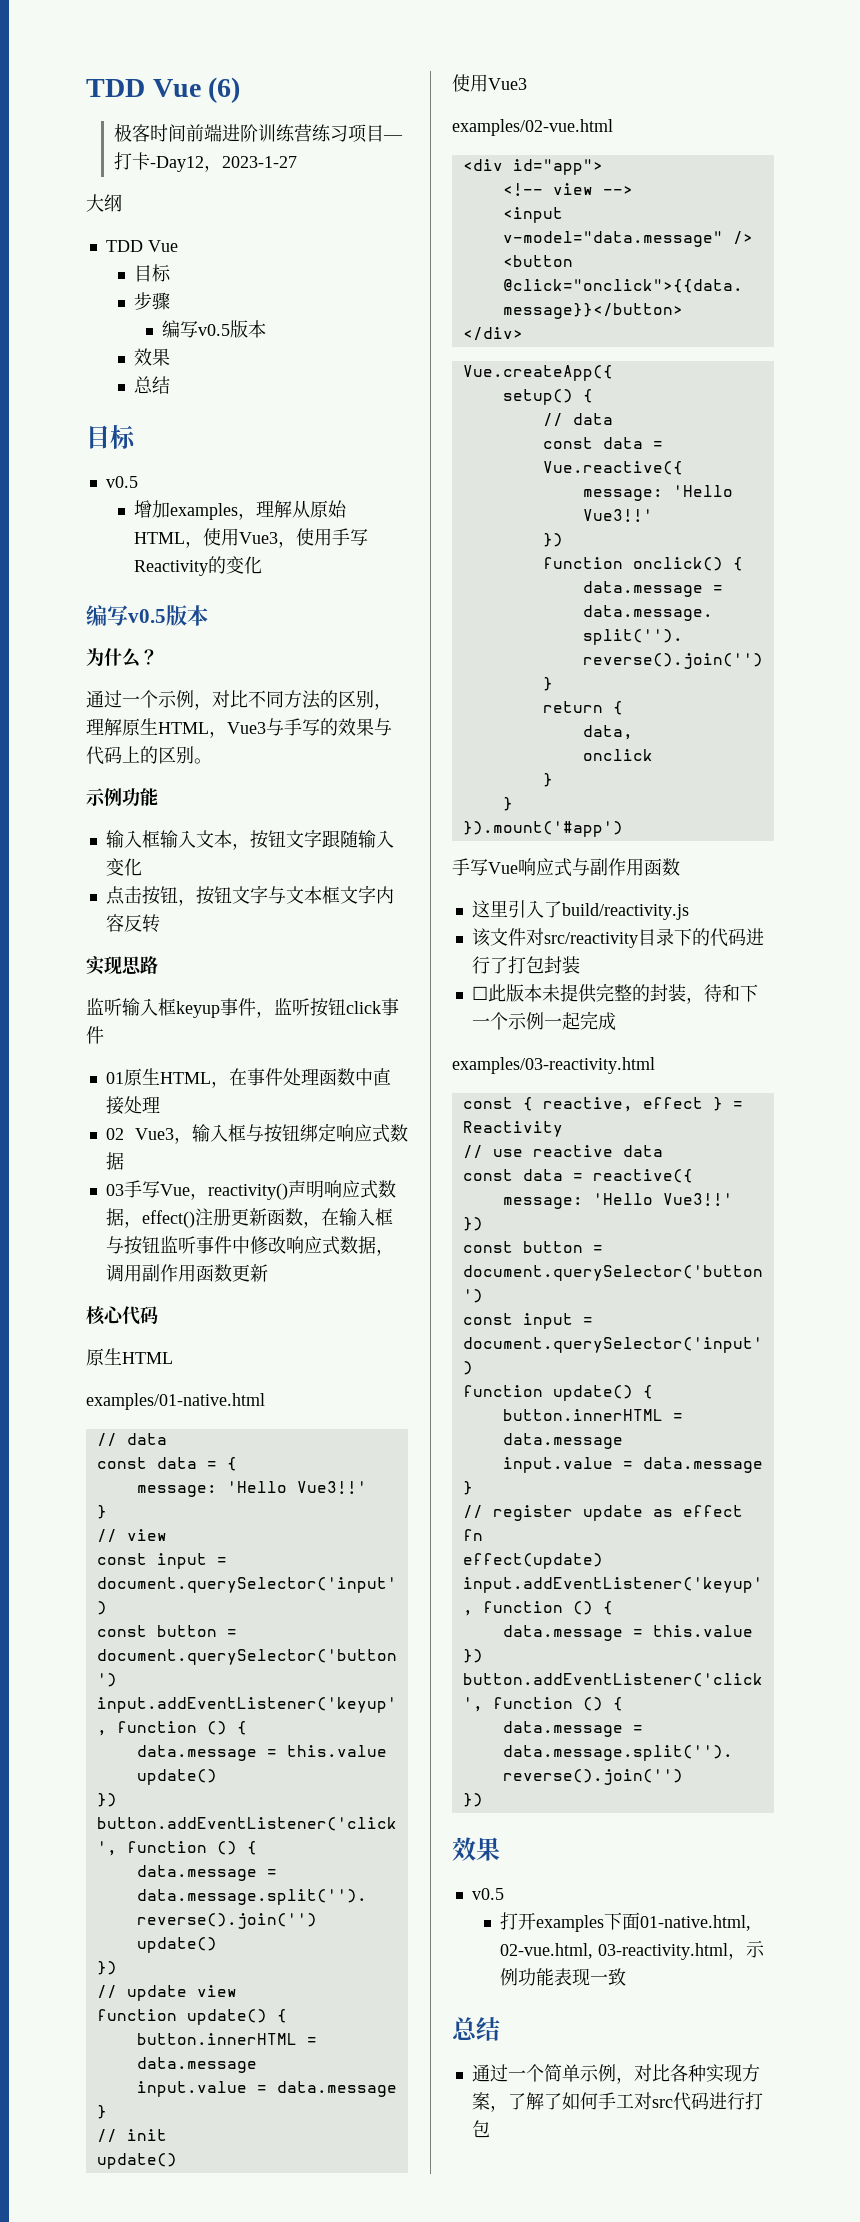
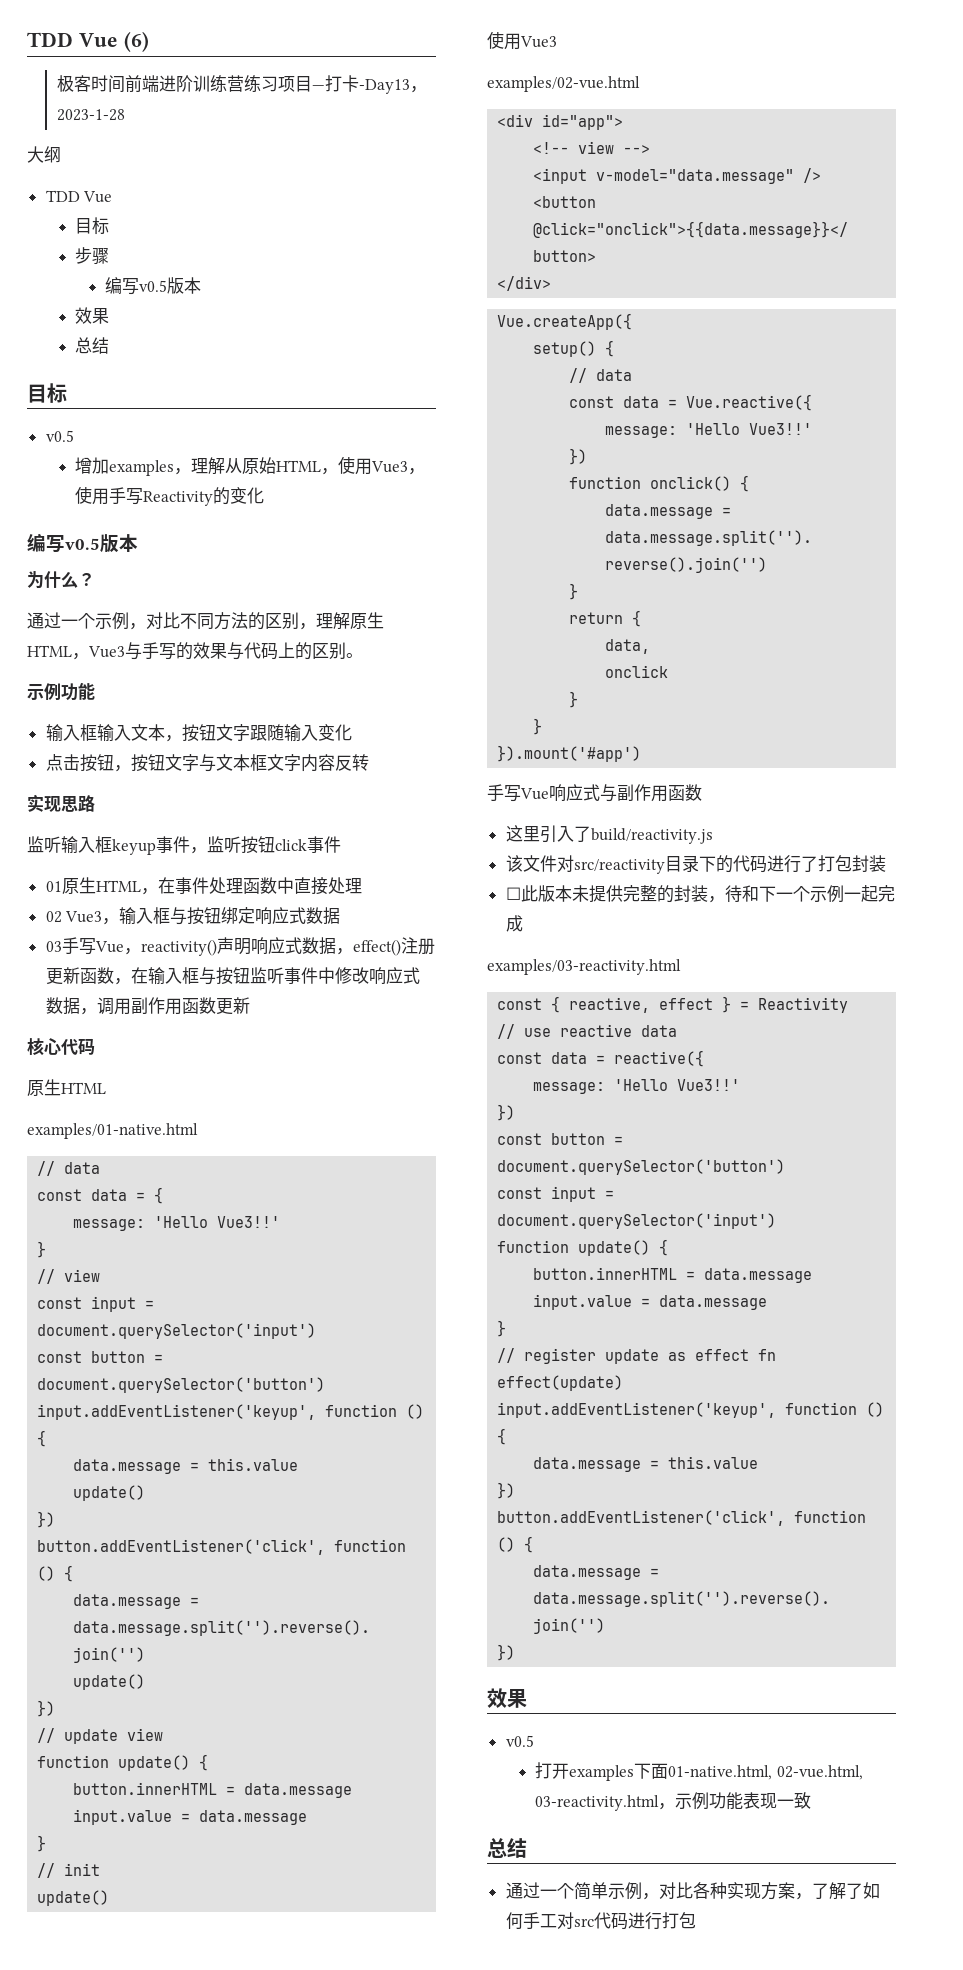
[150,156,298,172] -Day12，2023-1-27 -> [358,79,427,94] [56,109,125,121] -Day13，2023-1-28

